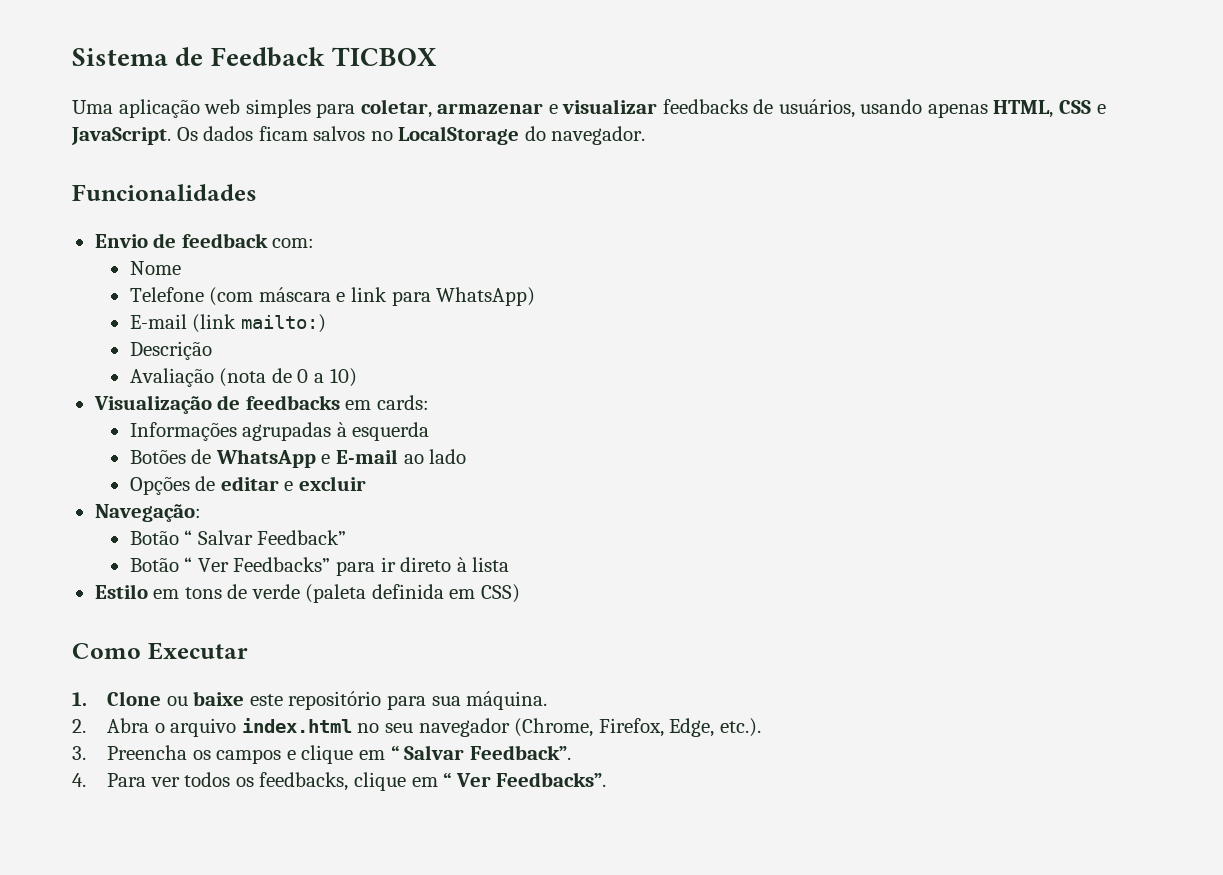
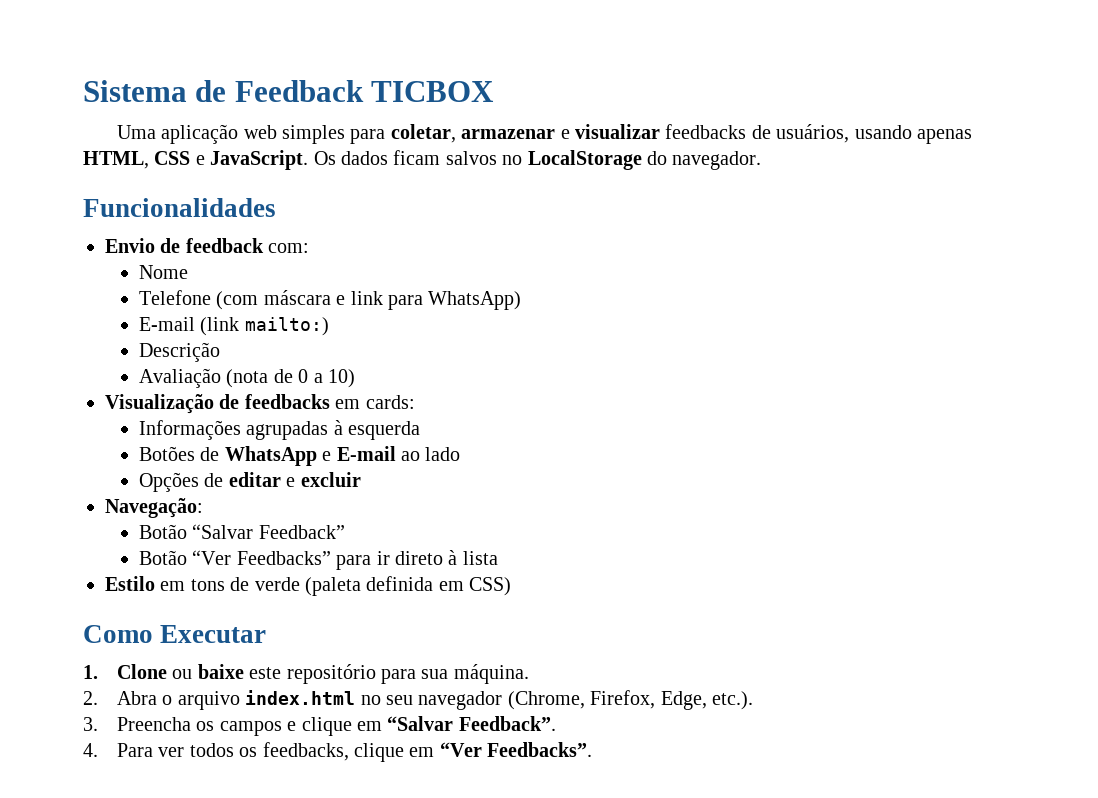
[184,530,253,545] “ Salvar -> [192,524,254,539] “Salvar
[184,557,229,572] “ Ver -> [192,550,232,565] “Ver
[390,745,465,760] “ Salvar -> [387,716,454,731] “Salvar
[443,772,491,787] “ Ver -> [439,742,482,757] “Ver

